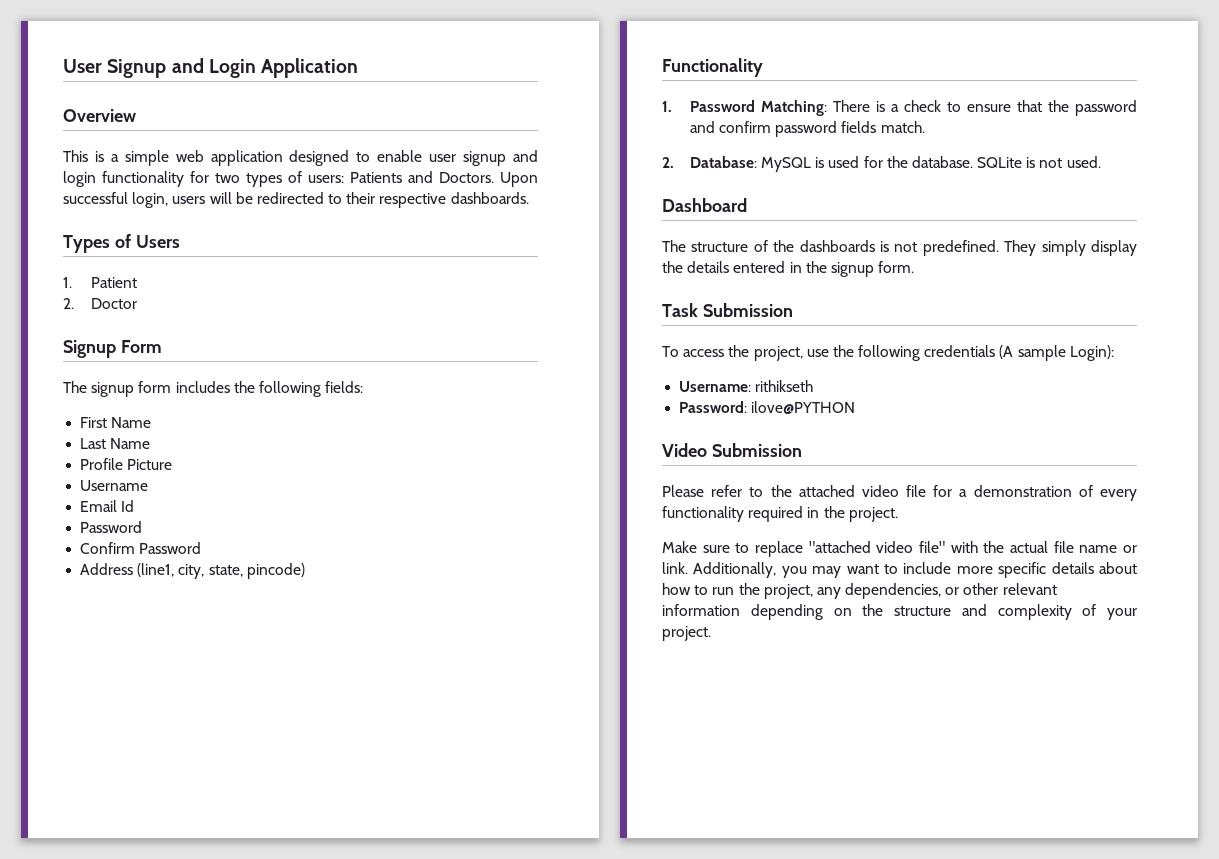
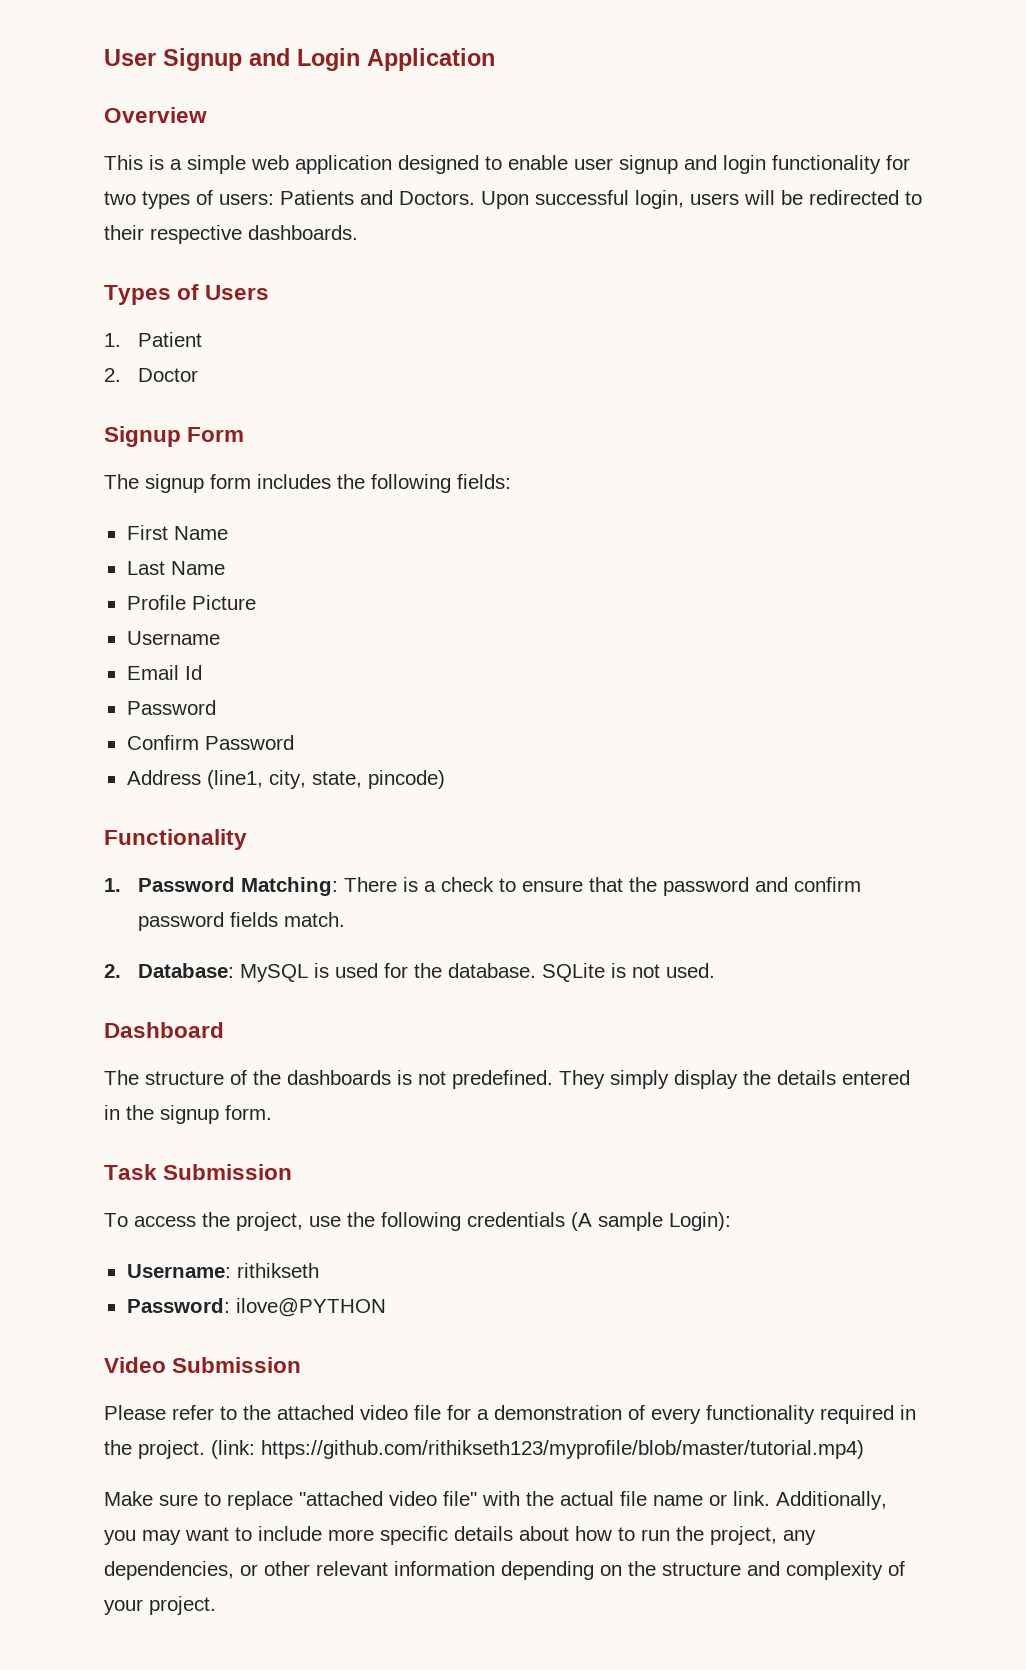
(898, 514) none -> [211,1440,864,1459] (link: https://github.com/rithikseth123/myprofile/blob/master/tutorial.mp4)

